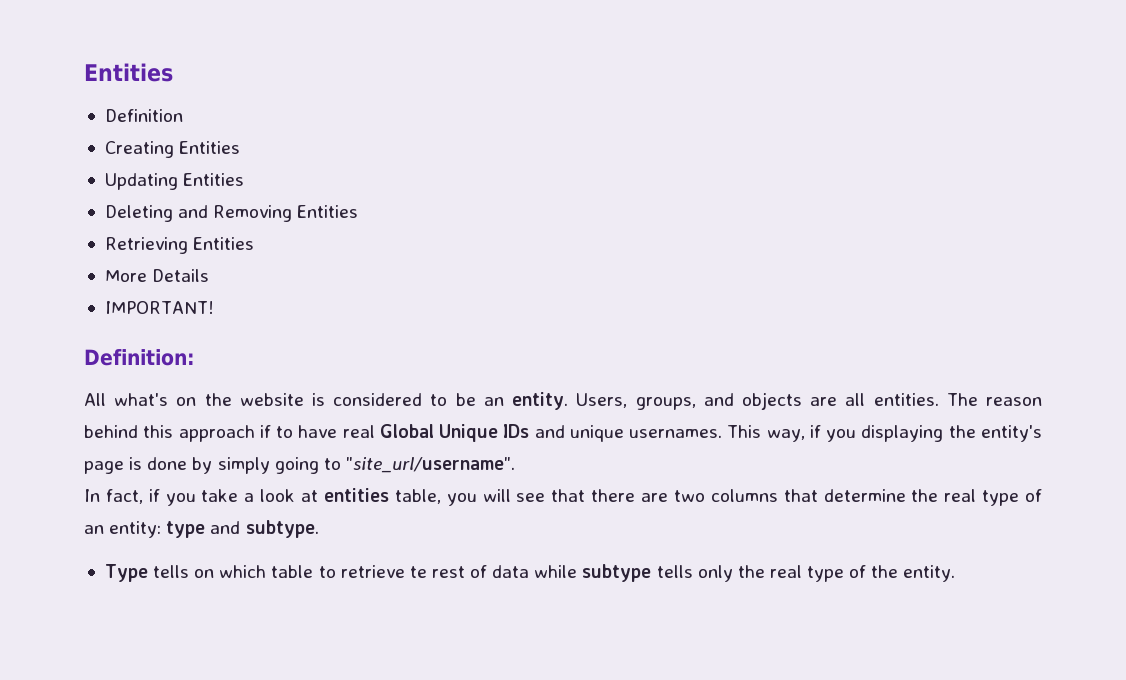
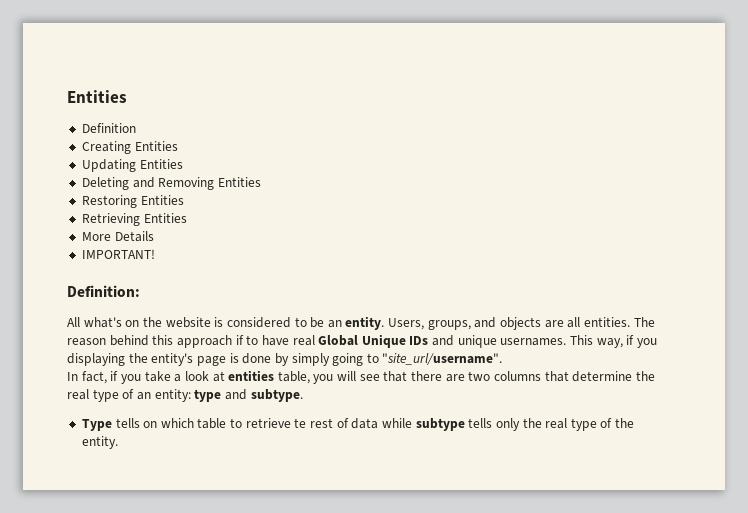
(359, 211) none -> [81,195,184,208] // Restoring Entities

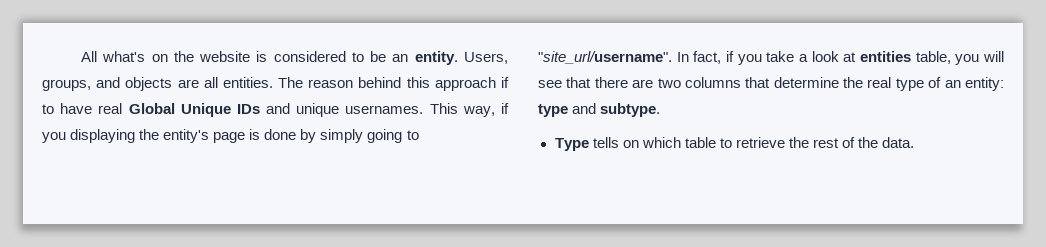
[67,90,127,103] [81,123,136,133] [81,141,178,154] [81,159,183,172] [81,177,261,190] [81,195,184,208] [81,213,187,226] [81,231,154,242] [81,249,155,259] [67,285,140,297] Entities // Definition // Creating Entities // Updating Entities // Deleting and Removing Entities // Restoring Entities // Retrieving Entities // More Details // IMPORTANT! // Definition: // -> (80, 56) none
(503, 359) // -> (672, 57) none
[294,418,307,428] te -> [788,137,809,148] the
[351,418,635,431] [81,436,118,449] data while subtype tells only the real type of the entity. -> [858,137,915,148] the data.

